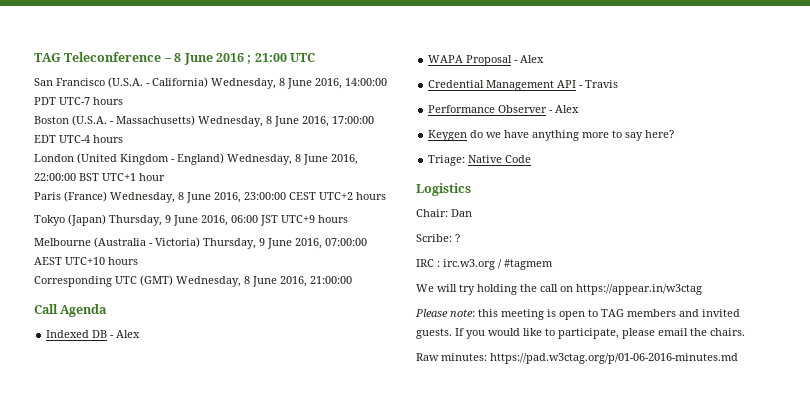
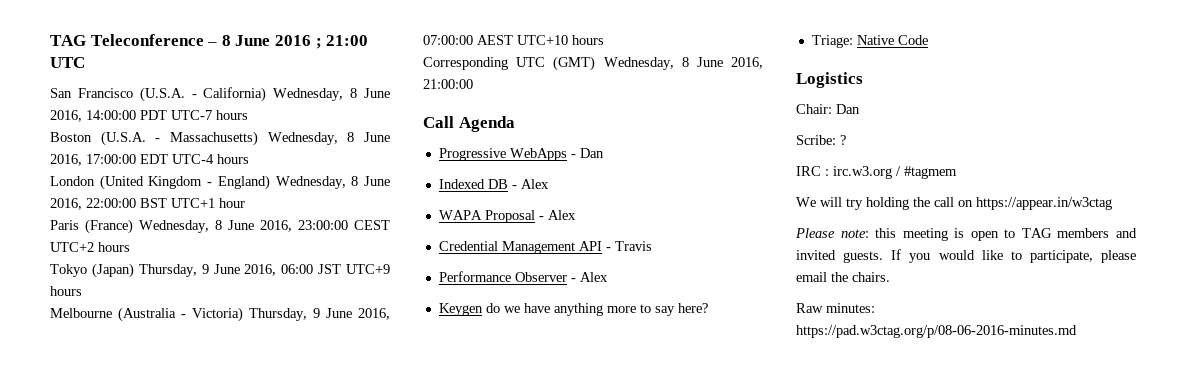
(108, 310) none -> [438,148,604,161] // Progressive WebApps - Dan
[490,353,738,364] https://pad.w3ctag.org/p/01-06-2016-minutes.md -> [796,325,1077,338] https://pad.w3ctag.org/p/08-06-2016-minutes.md

